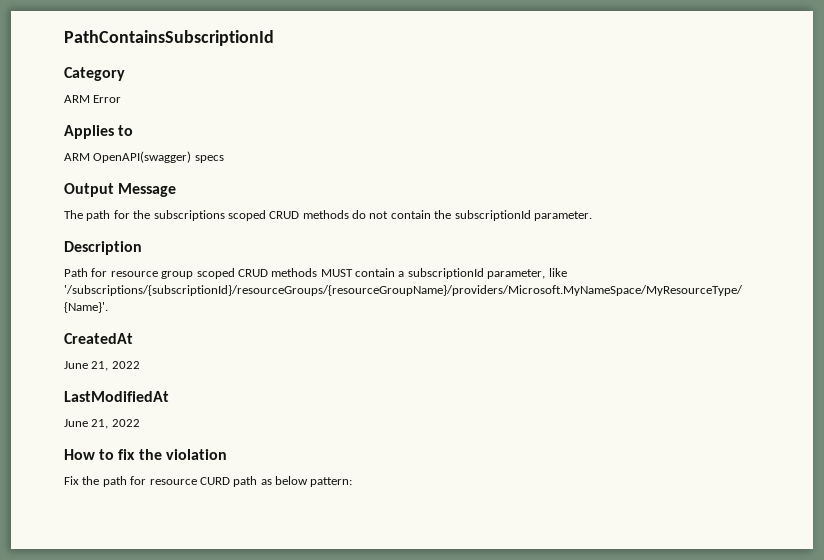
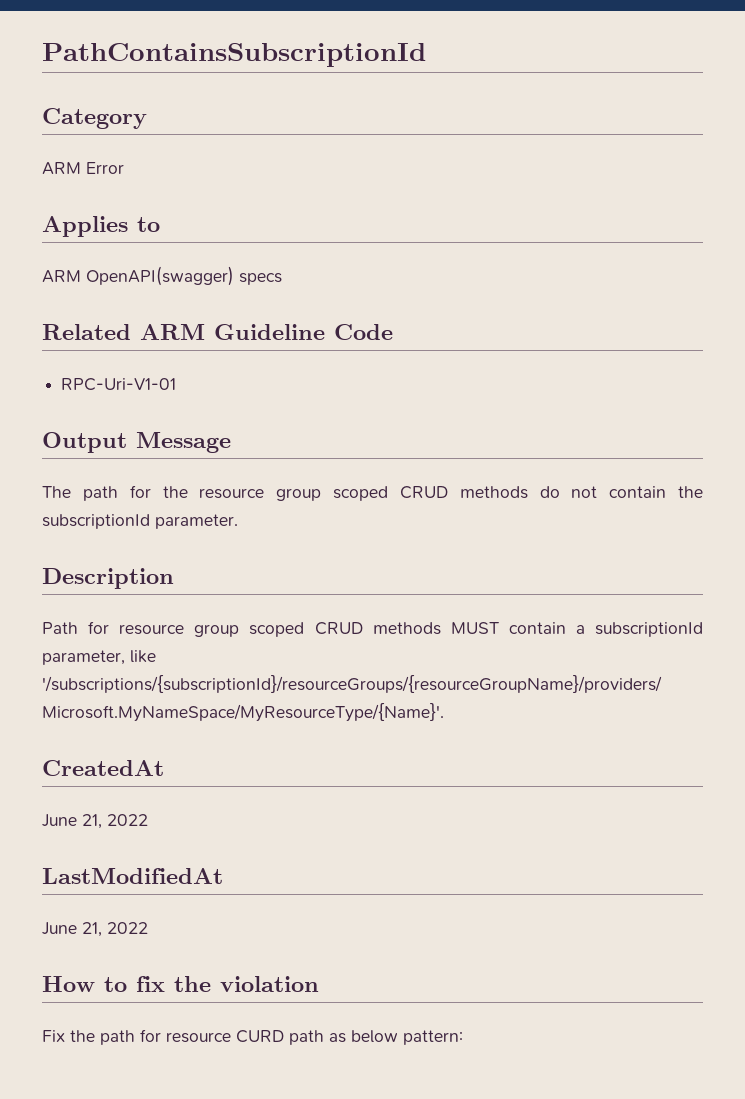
(224, 159) none -> [42,324,393,340] [61,378,177,391] // Related ARM Guideline Code // RPC-Uri-V1-01
[153,210,225,221] subscriptions -> [199,488,322,501] resource group

